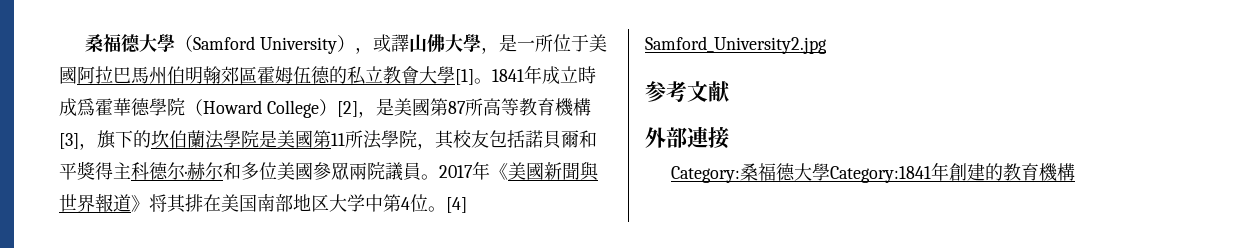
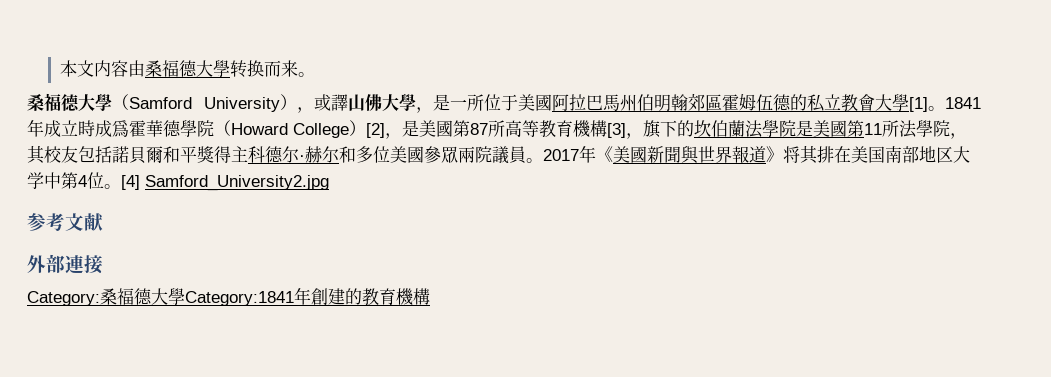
(84, 42) none -> [59,60,315,78] 本文内容由桑福德大學转换而来。 //

